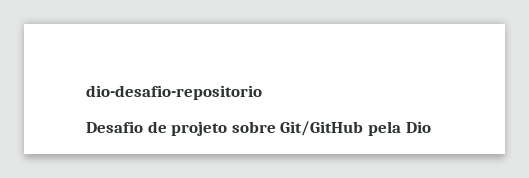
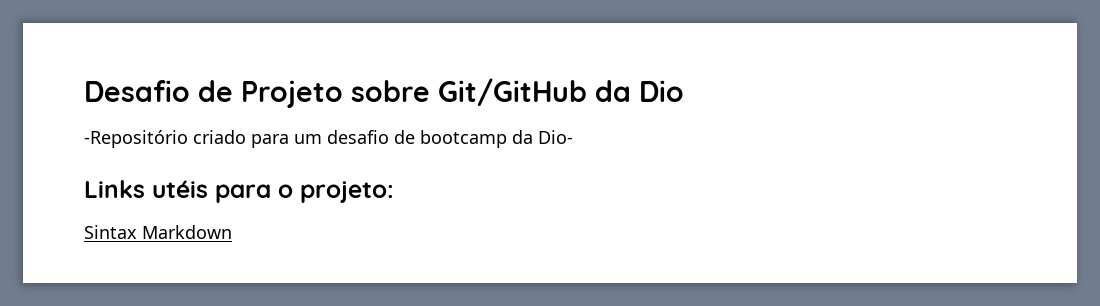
[86,85,262,100] dio-desafio-repositorio // -> (84, 91) none
[171,121,228,136] projeto -> [241,80,343,108] Projeto
[367,121,401,136] pela -> [595,80,631,102] da
(431, 127) none -> [84,130,573,148] [84,180,394,203] [84,225,232,239] // -Repositório criado para um desafio de bootcamp da Dio- // Links utéis para o projeto: // Sintax Markdown

